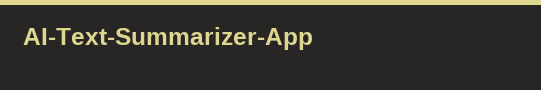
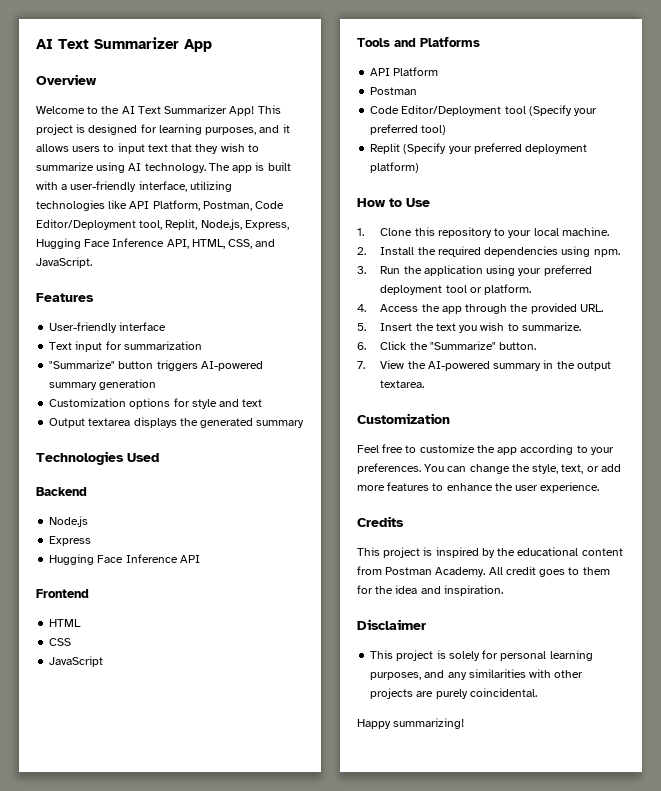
[23,27,313,50] AI-Text-Summarizer-App -> [36,37,212,52] [36,74,97,85] [36,105,281,116] [36,124,290,135] [36,143,259,154] [36,162,291,173] [36,181,232,192] [36,200,285,211] [36,219,289,230] [36,238,276,249] [36,257,92,268] [36,293,94,302] [49,322,167,333] [49,341,202,352] [49,360,263,371] [49,379,157,390] [49,398,263,409] [49,417,305,428] [36,451,159,465] [36,487,87,496] [49,516,89,527] [49,536,92,546] [49,554,200,565] [36,589,89,598] [49,619,82,627] [49,638,72,646] [49,656,104,667] [357,37,480,47] [370,67,439,76] [370,87,418,95] [370,105,598,116] [370,124,447,135] [370,143,588,154] [370,162,420,173] [357,198,430,207] [357,227,609,238] [357,246,620,257] [357,265,592,276] [380,284,532,295] [357,303,603,314] [357,322,581,333] [357,341,537,350] [357,360,611,371] [380,380,425,388] [357,413,450,424] [357,444,614,455] [357,463,621,474] [357,482,600,493] [357,516,404,527] [357,547,623,558] [357,566,610,577] [357,585,503,596] [357,619,426,630] [370,650,593,661] [370,669,584,680] [370,688,537,699] [357,718,465,729] AI Text Summarizer App // Overview // Welcome to the AI Text Summarizer App! This project is designed for learning purposes, and it allows users to input text that they wish to summarize using AI technology. The app is built with a user-friendly interface, utilizing technologies like API Platform, Postman, Code Editor/Deployment tool, Replit, Node.js, Express, Hugging Face Inference API, HTML, CSS, and JavaScript. // Features // User-friendly interface // Text input for summarization // "Summarize" button triggers AI-powered summary generation // Customization options for style and text // Output textarea displays the generated summary // Technologies Used // Backend // Node.js // Express // Hugging Face Inference API // Frontend // HTML // CSS // JavaScript // Tools and Platforms // API Platform // Postman // Code Editor/Deployment tool (Specify your preferred tool) // Replit (Specify your preferred deployment platform) // How to Use // 1. Clone this repository to your local machine. // 2. Install the required dependencies using npm. // 3. Run the application using your preferred deployment tool or platform. // 4. Access the app through the provided URL. // 5. Insert the text you wish to summarize. // 6. Click the "Summarize" button. // 7. View the AI-powered summary in the output textarea. // Customization // Feel free to customize the app according to your preferences. You can change the style, text, or add more features to enhance the user experience. // Credits // This project is inspired by the educational content from Postman Academy. All credit goes to them for the idea and inspiration. // Disclaimer // This project is solely for personal learning purposes, and any similarities with other projects are purely coincidental. // Happy summarizing!

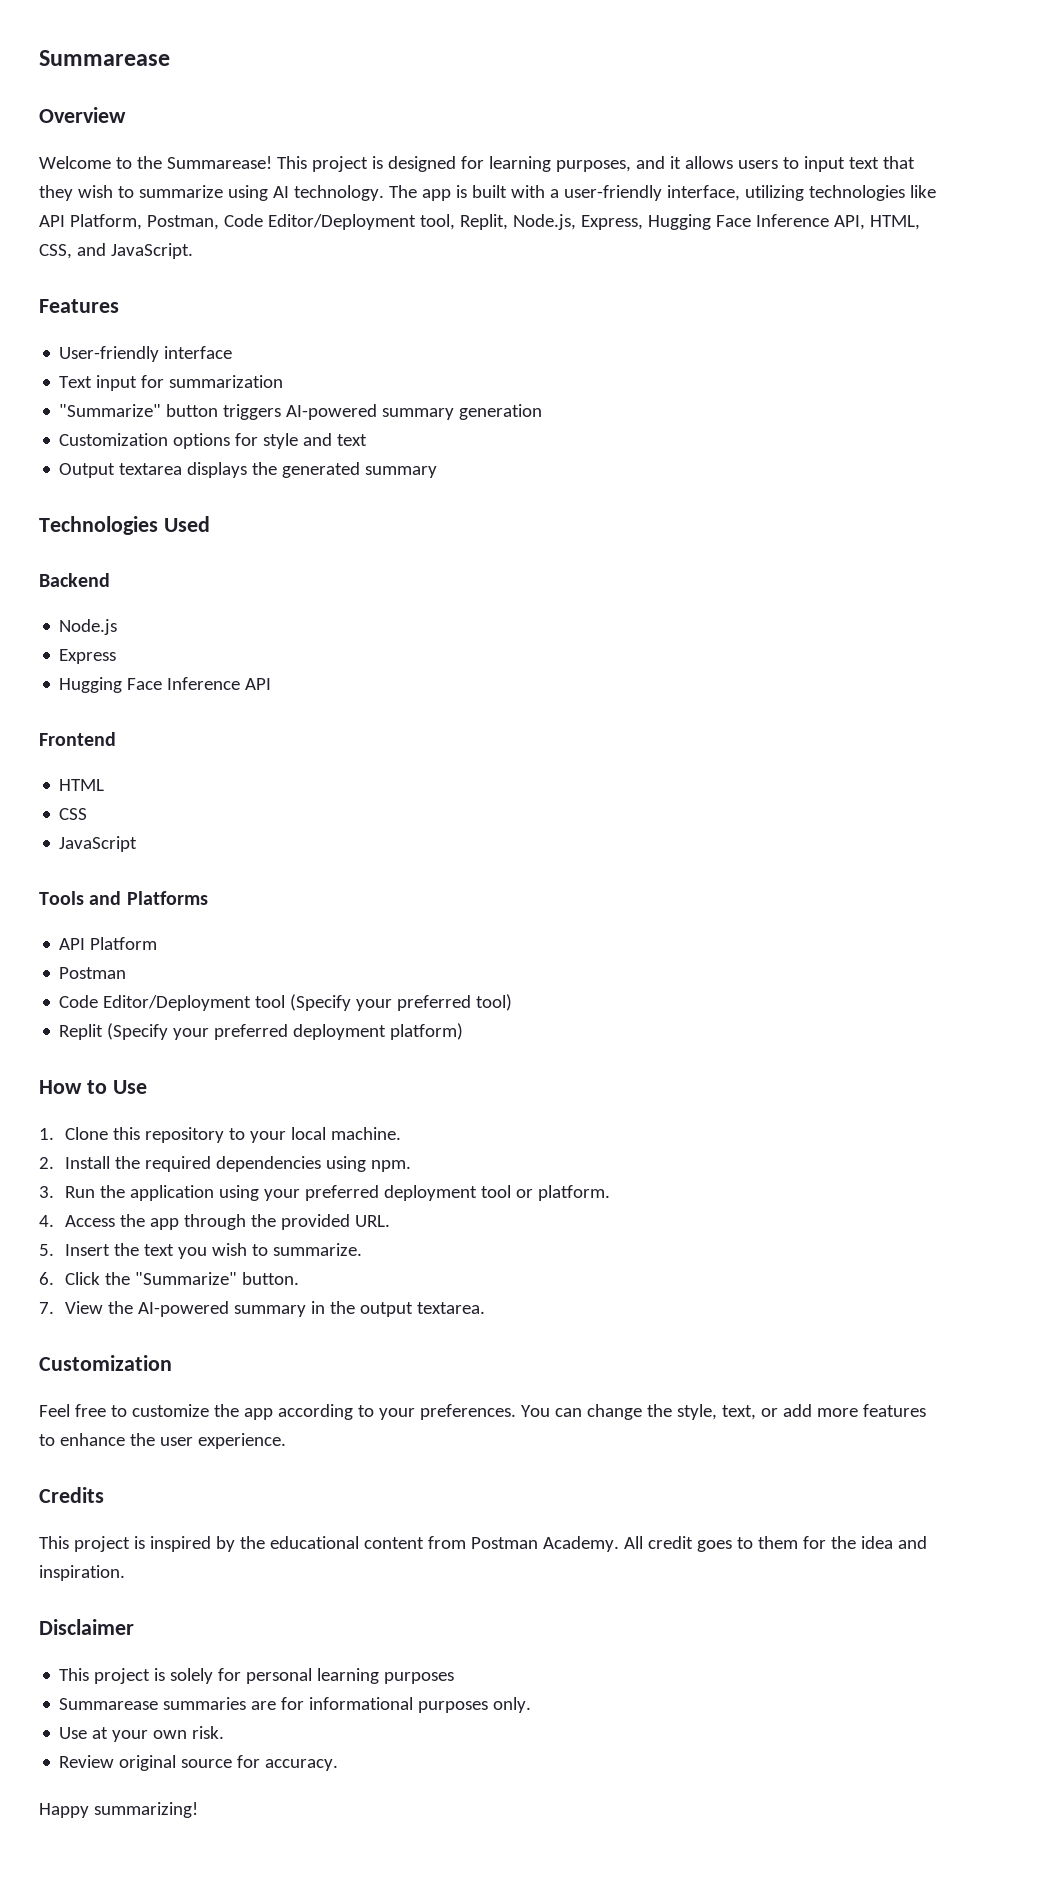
[36,37,212,52] AI Text Summarizer App -> [39,50,170,66] Summarease
[121,105,255,116] AI Text Summarizer App! -> [166,156,272,169] Summarease!
[370,669,584,680] [370,688,537,699] purposes, and any similarities with other projects are purely coincidental. -> [384,1672,455,1684] [59,1697,532,1713] [59,1726,225,1742] [59,1755,339,1771] purposes // Summarease summaries are for informational purposes only. // Use at your own risk. // Review original source for accuracy.

